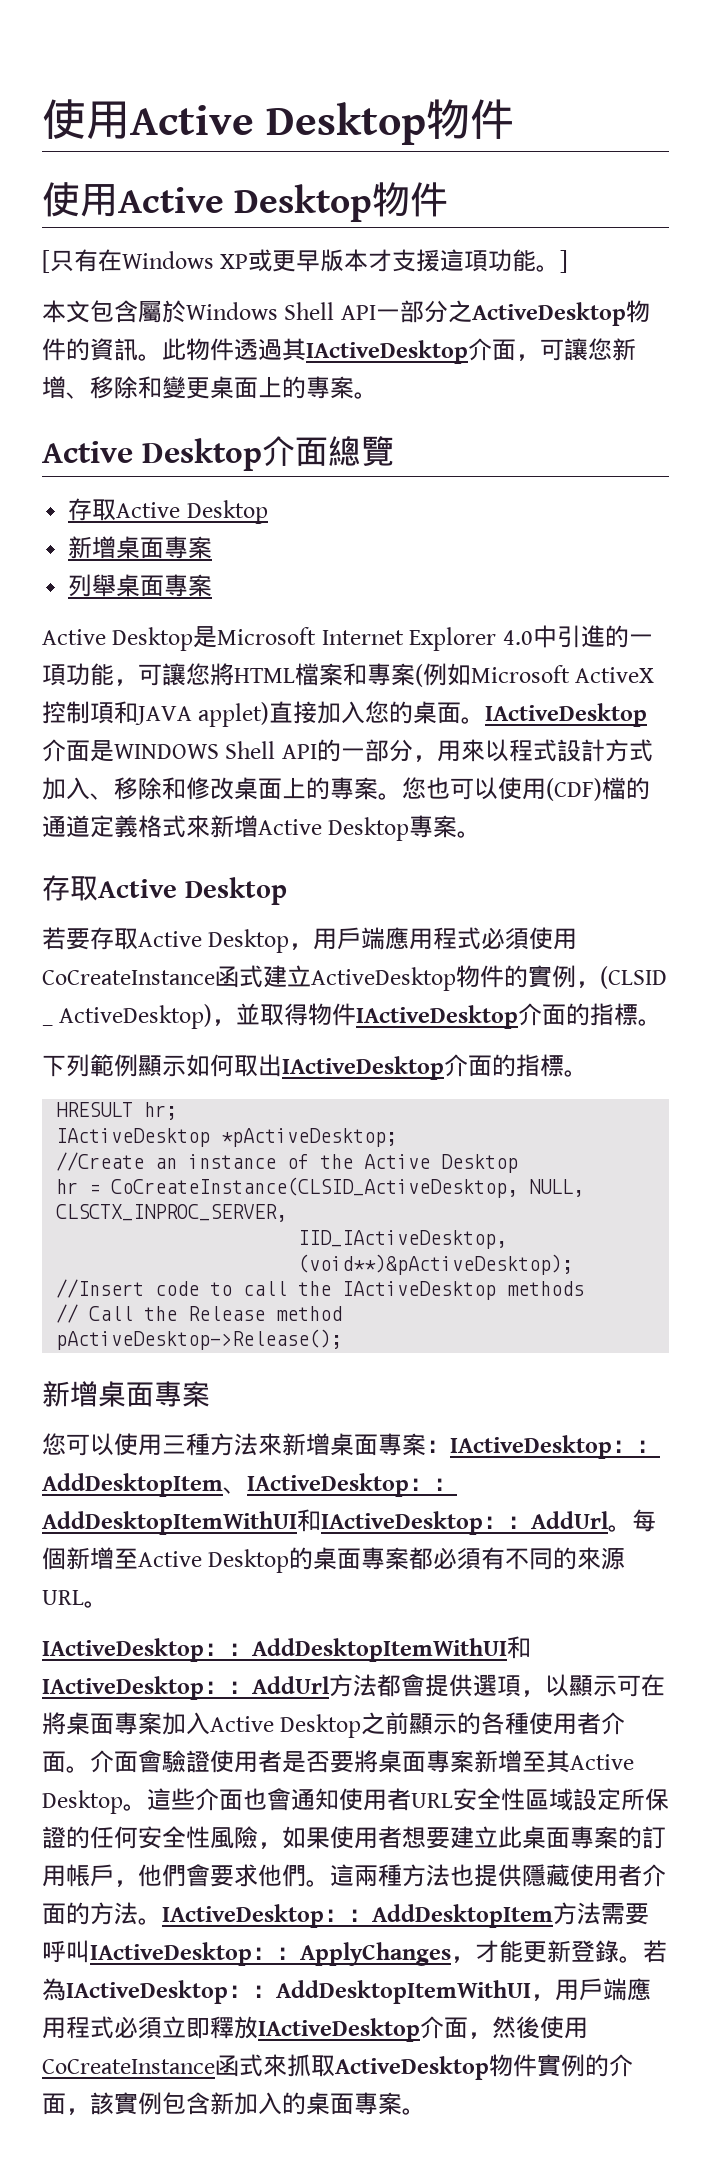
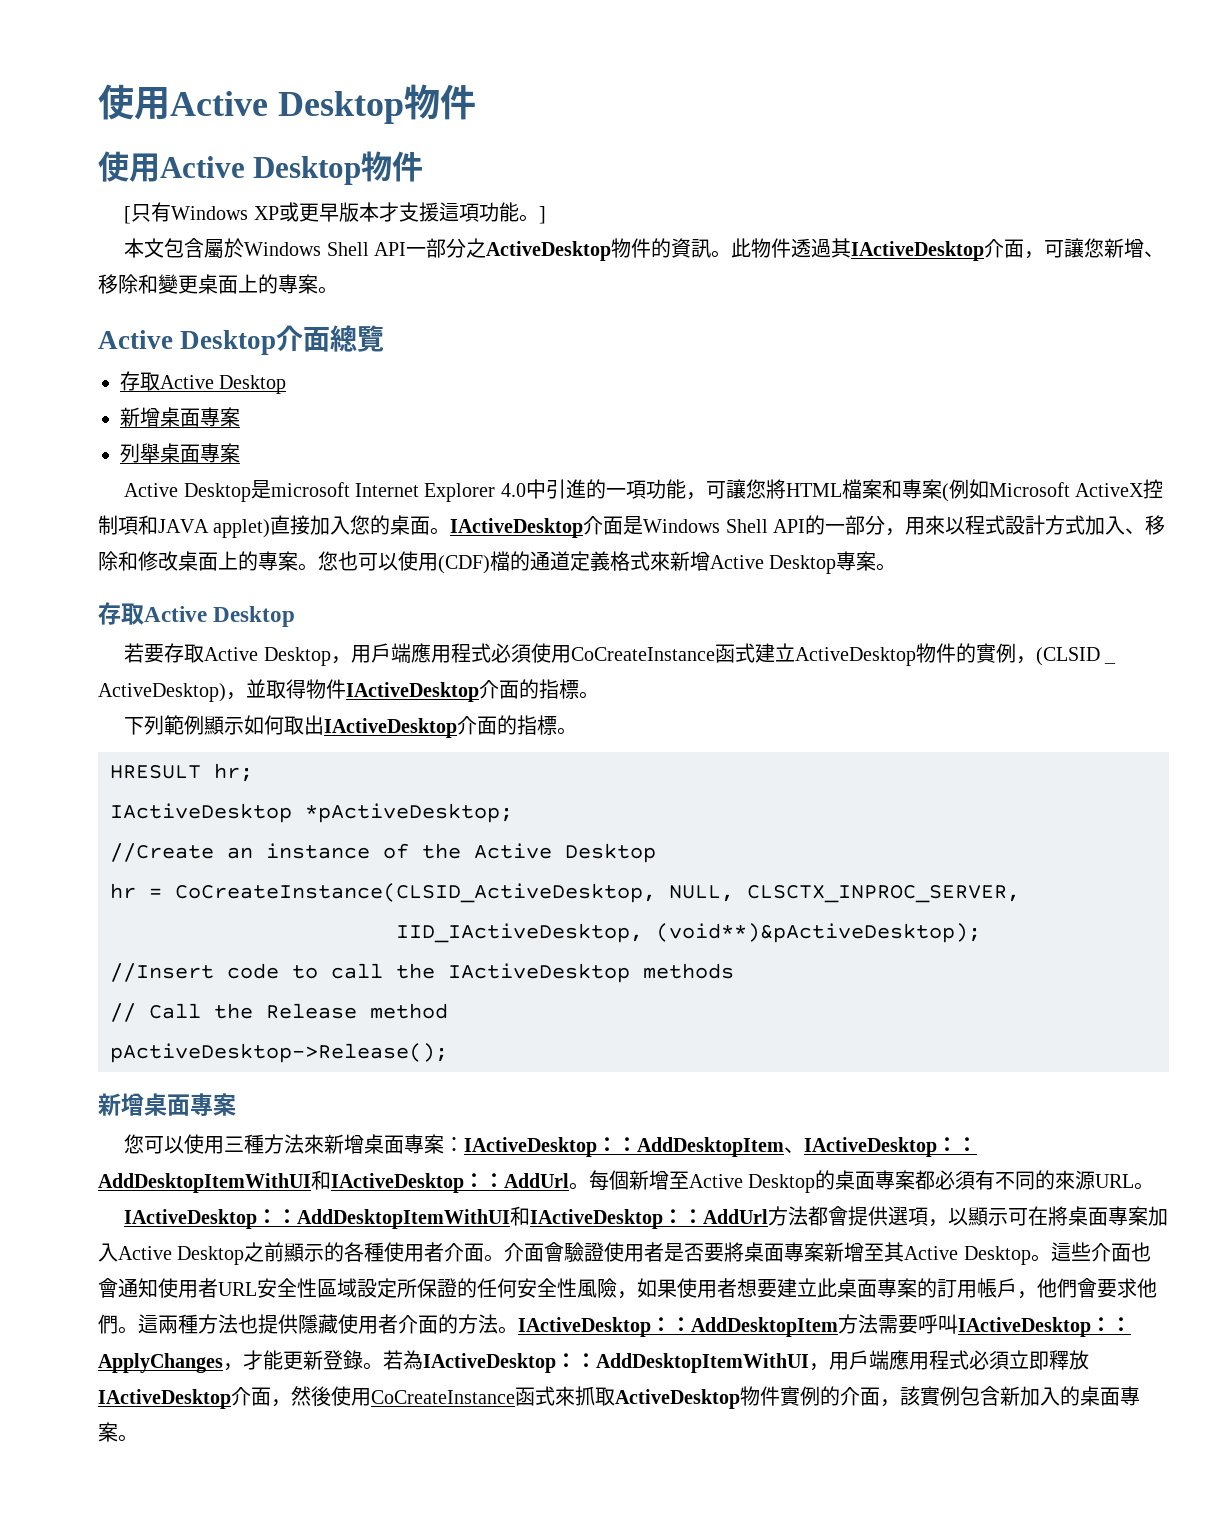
[98,249,122,272] 在 -> (172, 212) none
[217,627,317,645] Microsoft -> [270,482,350,497] microsoft
[114,744,219,759] WINDOWS -> [643,519,721,533] Windows

